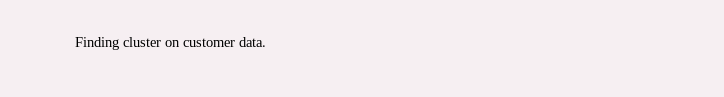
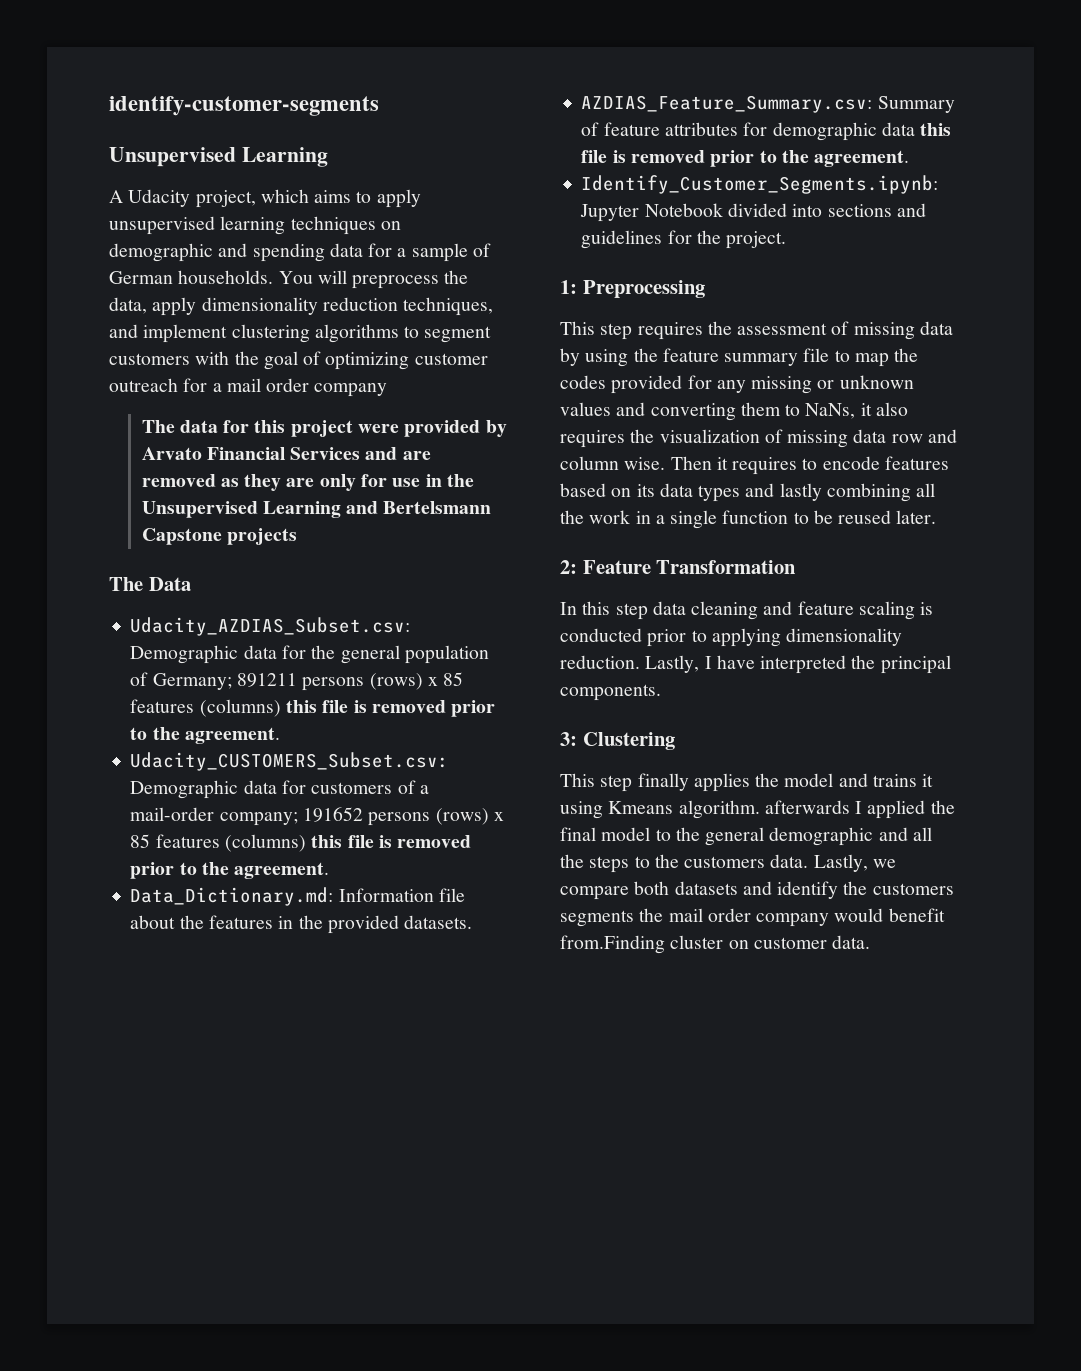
[75,37,119,50] Finding -> [109,96,379,116] [109,147,328,167] [109,189,421,208] [109,216,401,235] [109,243,491,262] [109,270,469,289] [109,297,494,316] [109,324,492,343] [109,351,488,370] [109,378,388,397] [141,420,507,437] [141,447,431,460] [141,474,474,491] [141,501,492,518] [141,528,297,545] [109,577,191,591] [130,617,411,636] [130,645,489,664] [130,672,464,691] [130,699,496,717] [130,727,280,744] [130,752,450,771] [130,780,429,799] [130,807,504,826] [130,834,472,852] [130,862,330,879] [130,887,465,906] [130,915,473,934] [581,95,955,113] [581,122,952,141] [581,150,910,167] [581,175,939,194] [580,203,926,222] [581,230,787,249] [560,280,705,298] [560,321,953,340] [560,348,919,367] [560,375,914,394] [560,402,908,421] [560,429,957,448] [560,456,949,475] [560,483,936,502] [560,510,937,529] [560,560,797,574] [560,601,934,620] [560,628,903,647] [560,655,951,674] [560,684,661,701] [560,732,675,750] [560,773,934,792] [560,800,955,819] [560,827,932,846] [560,854,896,873] [560,881,954,900] [560,908,945,927] [560,935,665,954] identify-customer-segments // Unsupervised Learning // A Udacity project, which aims to apply unsupervised learning techniques on demographic and spending data for a sample of German households. You will preprocess the data, apply dimensionality reduction techniques, and implement clustering algorithms to segment customers with the goal of optimizing customer outreach for a mail order company // The data for this project were provided by Arvato Financial Services and are removed as they are only for use in the Unsupervised Learning and Bertelsmann Capstone projects // The Data // Udacity_AZDIAS_Subset.csv: Demographic data for the general population of Germany; 891211 persons (rows) x 85 features (columns) this file is removed prior to the agreement. // Udacity_CUSTOMERS_Subset.csv: Demographic data for customers of a mail-order company; 191652 persons (rows) x 85 features (columns) this file is removed prior to the agreement. // Data_Dictionary.md: Information file about the features in the provided datasets. // AZDIAS_Feature_Summary.csv: Summary of feature attributes for demographic data this file is removed prior to the agreement. // Identify_Customer_Segments.ipynb: Jupyter Notebook divided into sections and guidelines for the project. // 1: Preprocessing // This step requires the assessment of missing data by using the feature summary file to map the codes provided for any missing or unknown values and converting them to NaNs, it also requires the visualization of missing data row and column wise. Then it requires to encode features based on its data types and lastly combining all the work in a single function to be reused later. // 2: Feature Transformation // In this step data cleaning and feature scaling is conducted prior to applying dimensionality reduction. Lastly, I have interpreted the principal components. // 3: Clustering // This step finally applies the model and trains it using Kmeans algorithm. afterwards I applied the final model to the general demographic and all the steps to the customers data. Lastly, we compare both datasets and identify the customers segments the mail order company would benefit from.Finding

